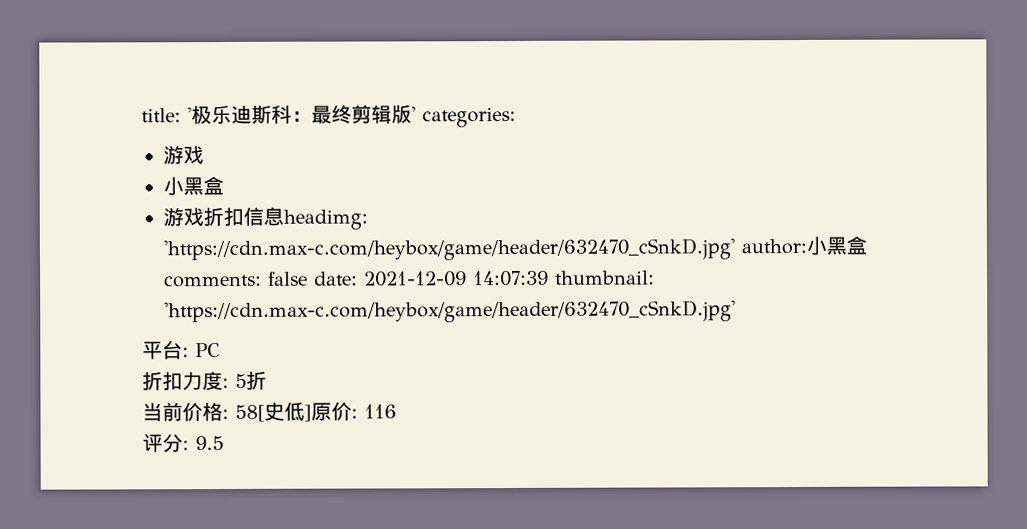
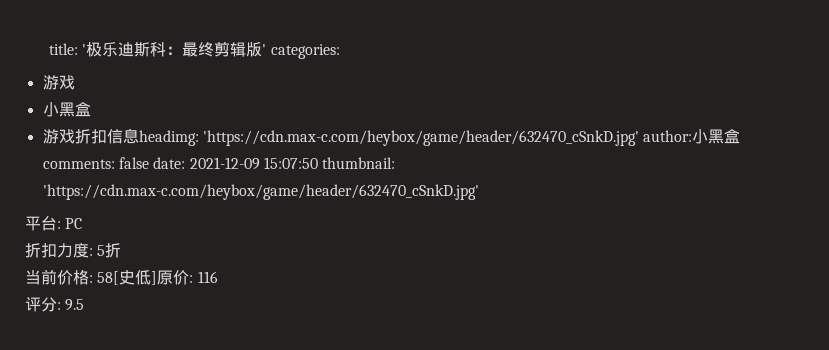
[473,270,549,287] 14:07:39 -> [263,157,318,169] 15:07:50

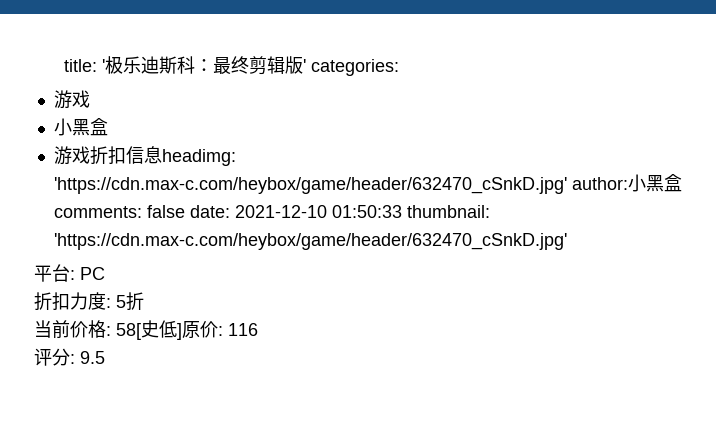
[189,157,318,170] 2021-12-09 15:07:50 -> [234,205,402,218] 2021-12-10 01:50:33

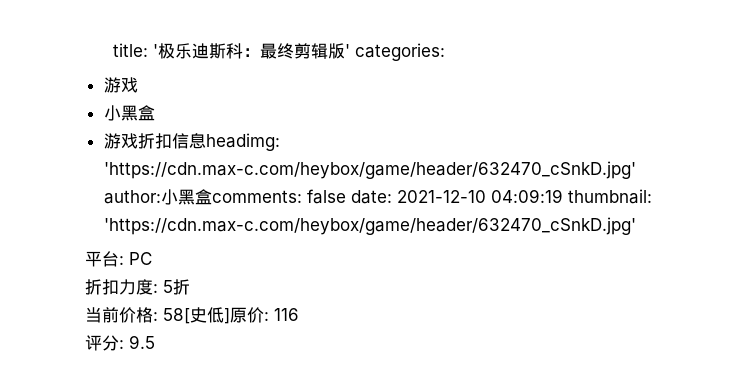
[331,205,402,218] 01:50:33 -> [490,189,563,203] 04:09:19

